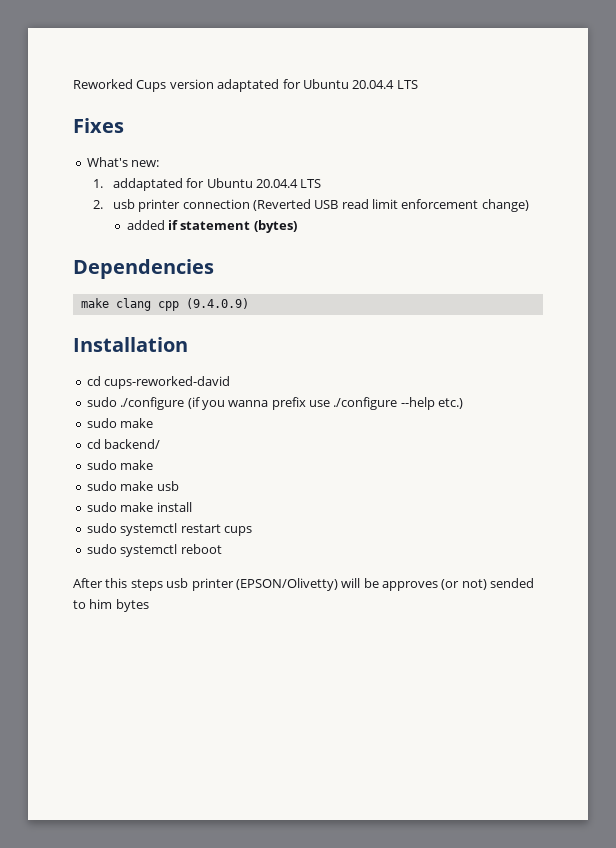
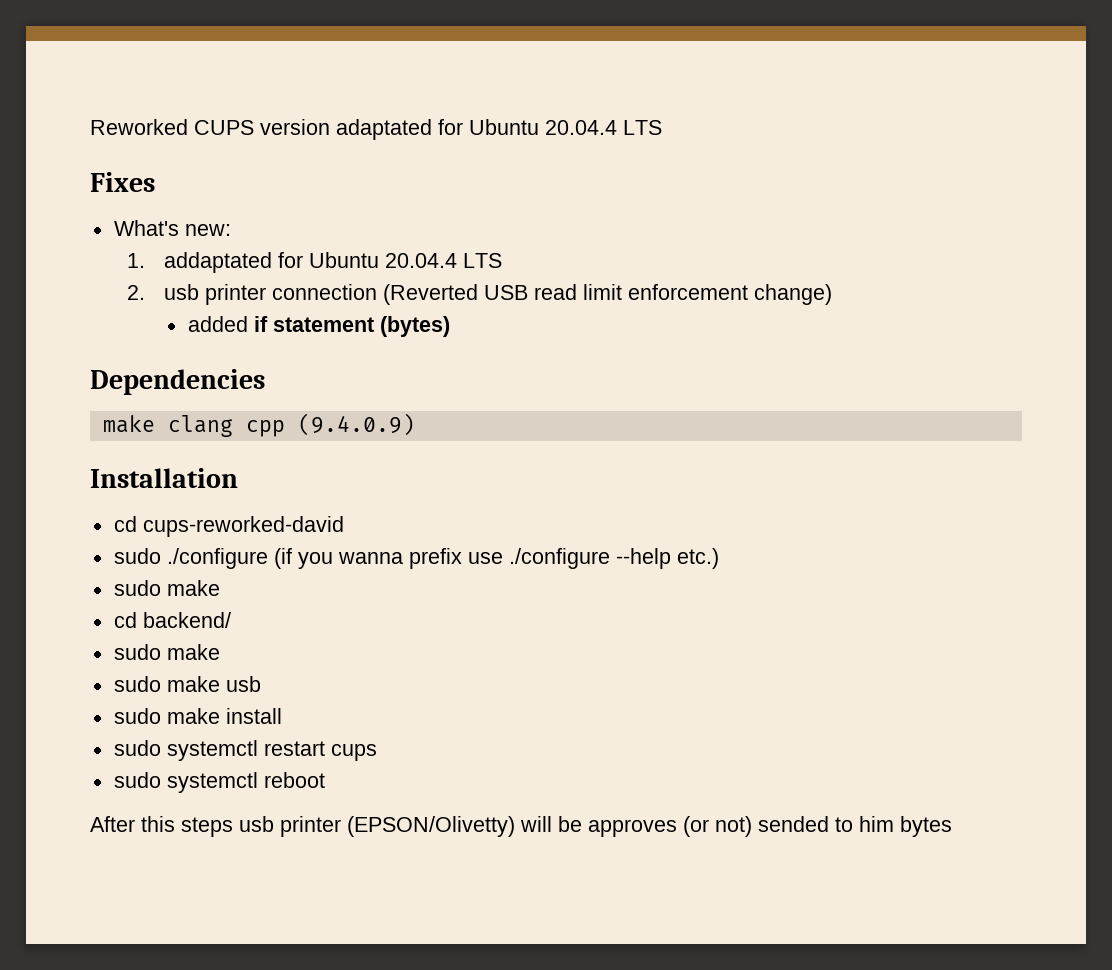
[136,80,167,92] Cups -> [194,120,254,135] CUPS

